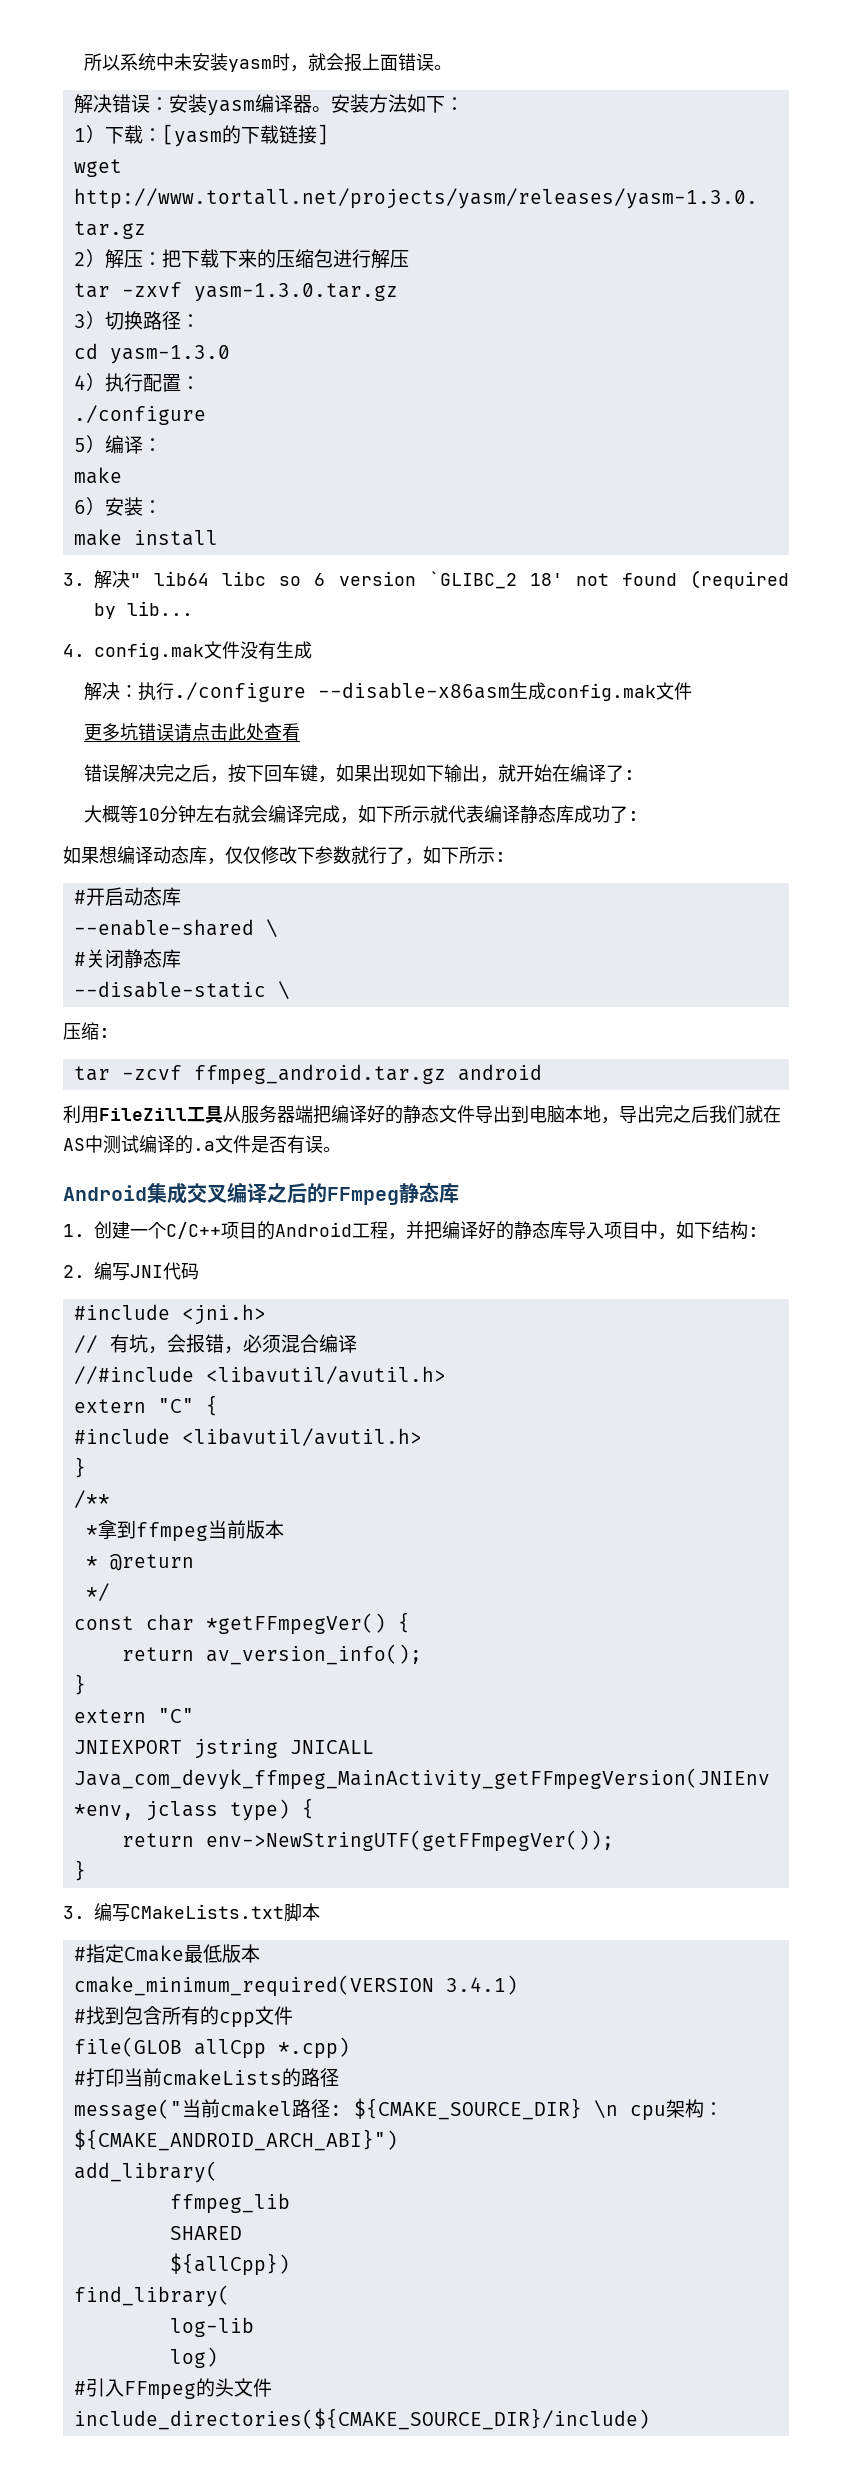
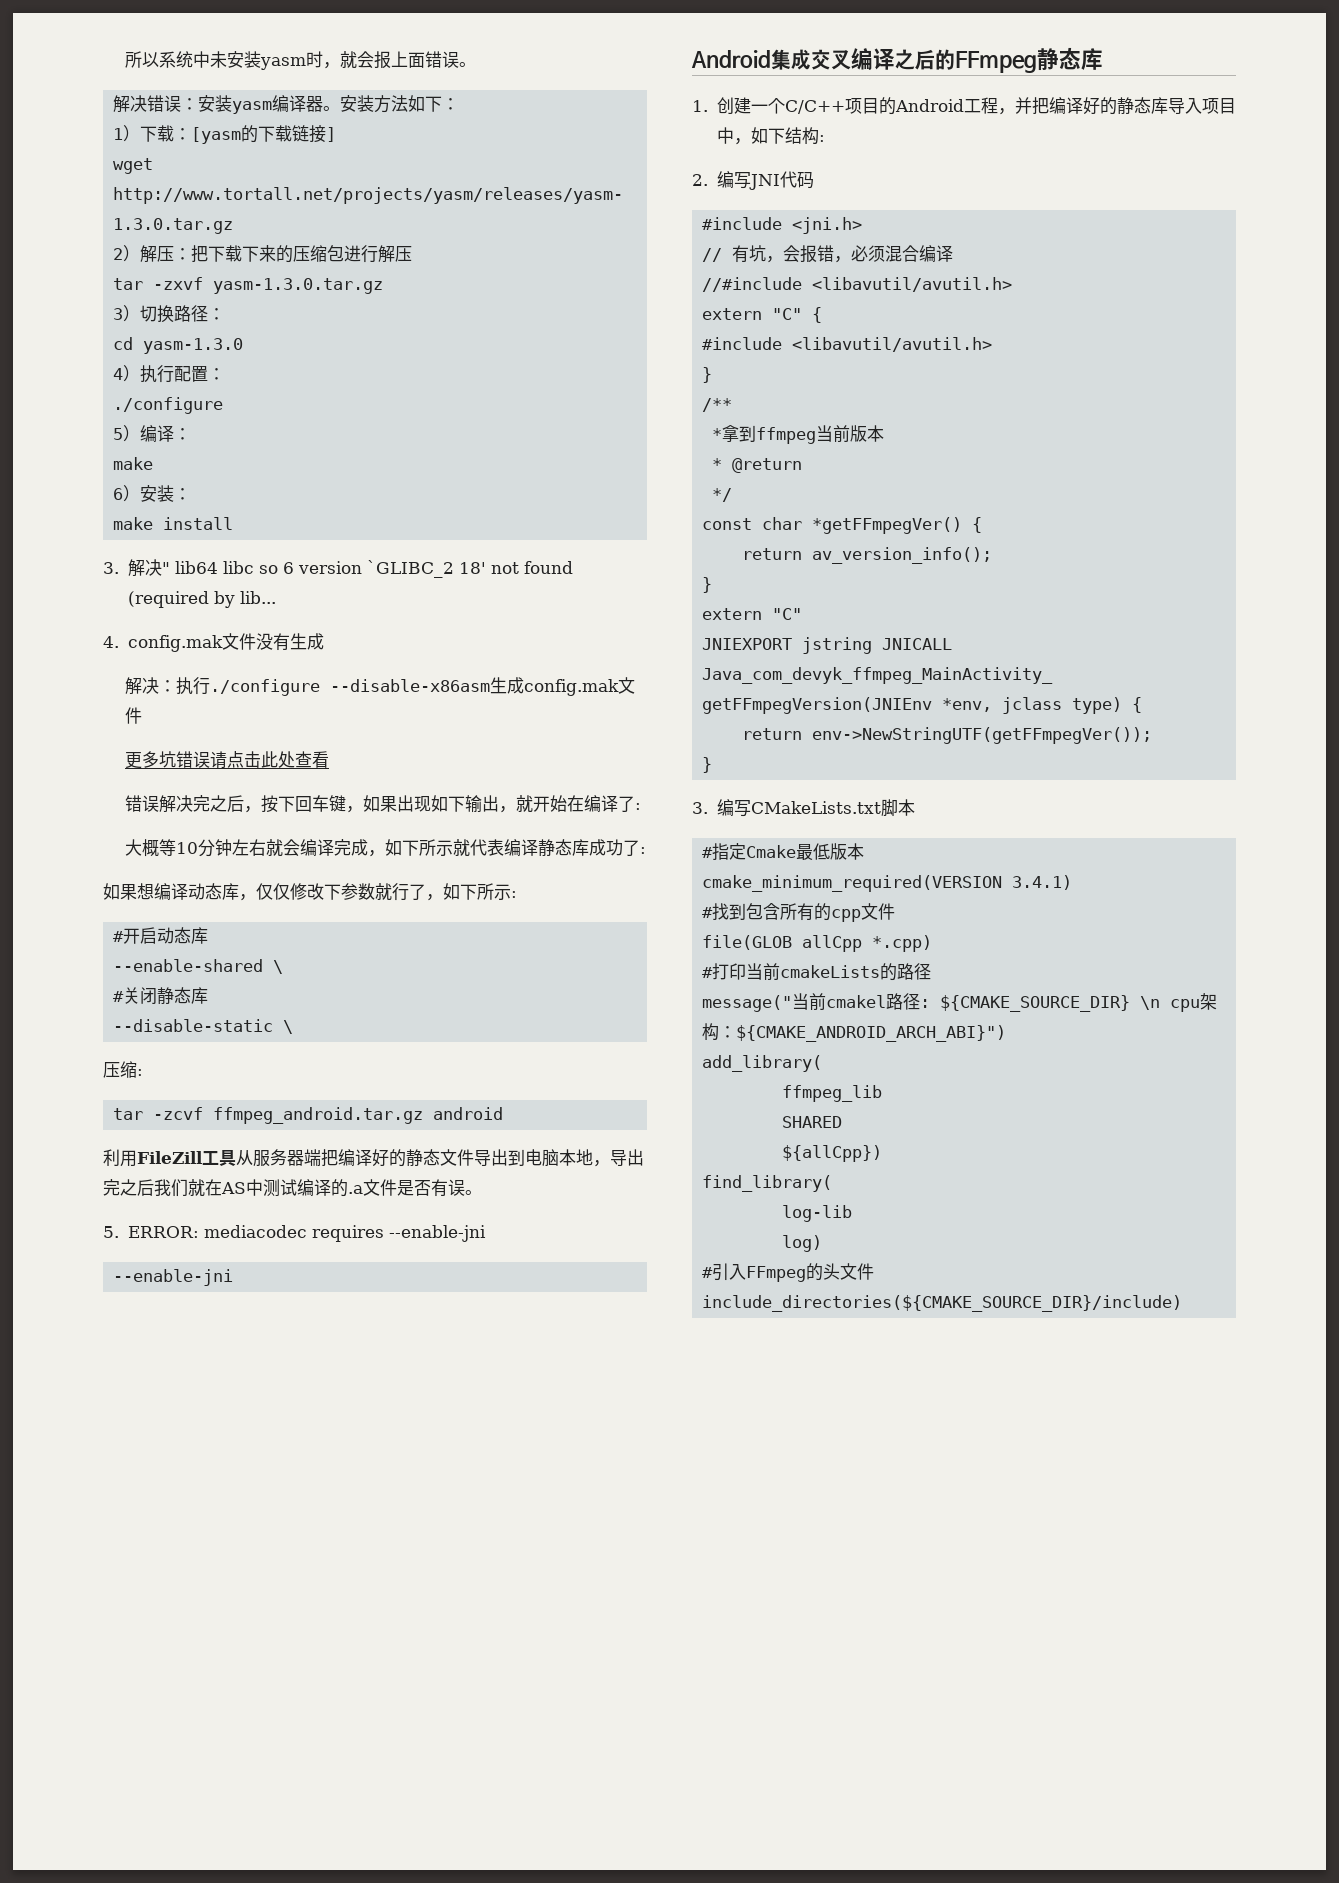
(341, 1149) none -> [103,1225,486,1242] [113,1269,234,1286] // 5. ERROR: mediacodec requires --enable-jni // --enable-jni

